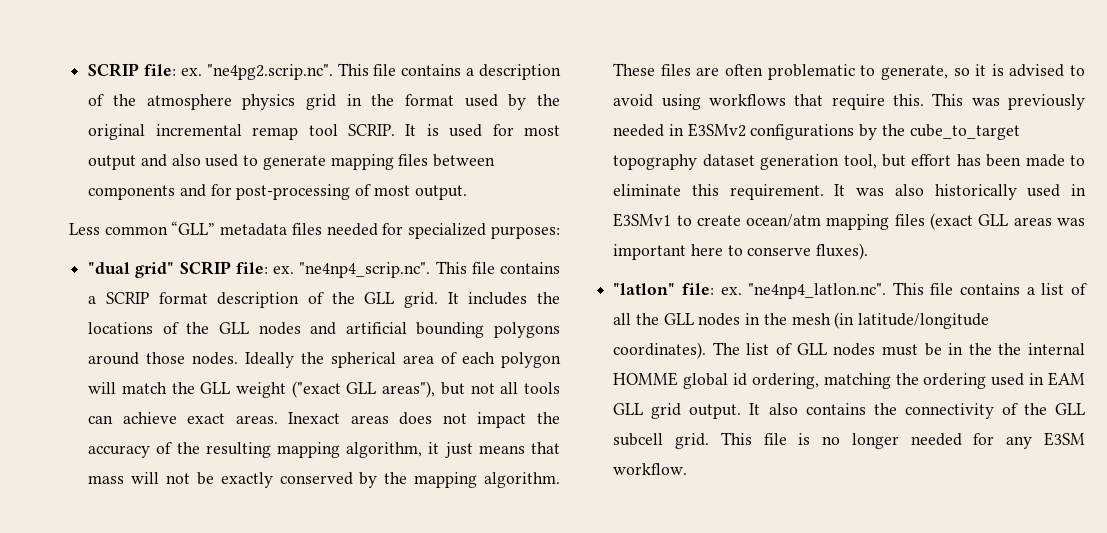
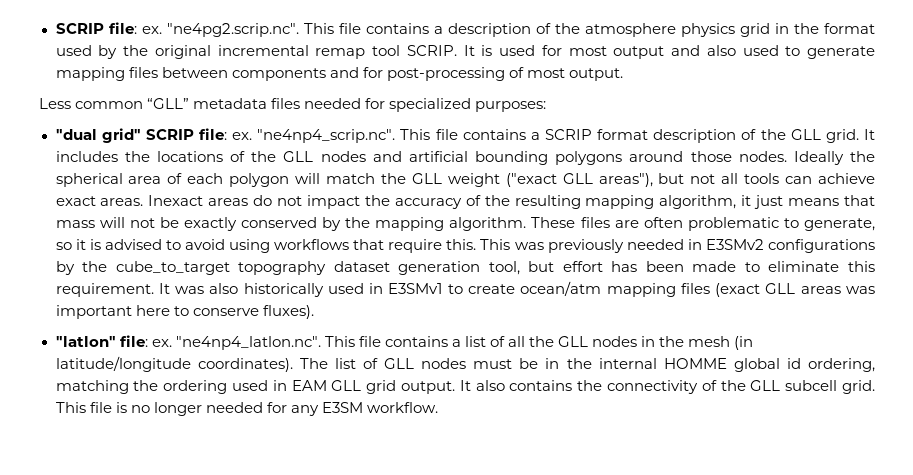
[399,412,433,425] does -> [253,195,273,206] do
[998,343,1022,355] the -> (592, 363) none

